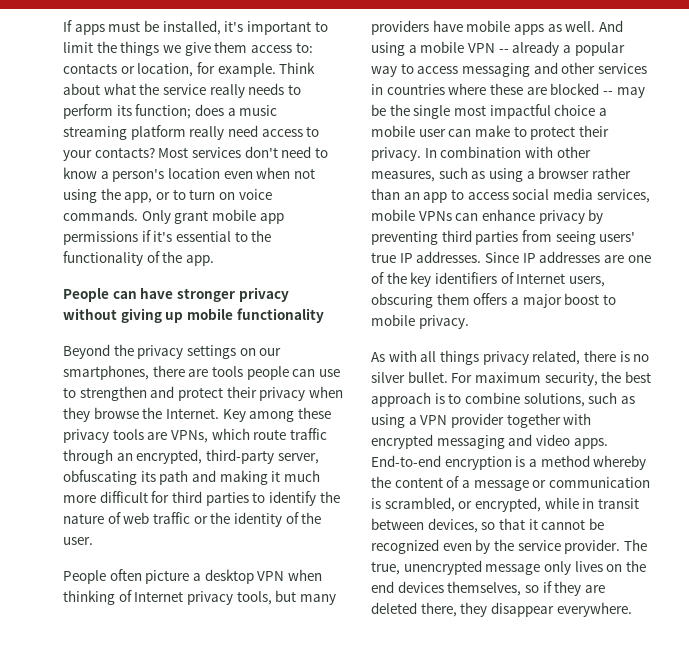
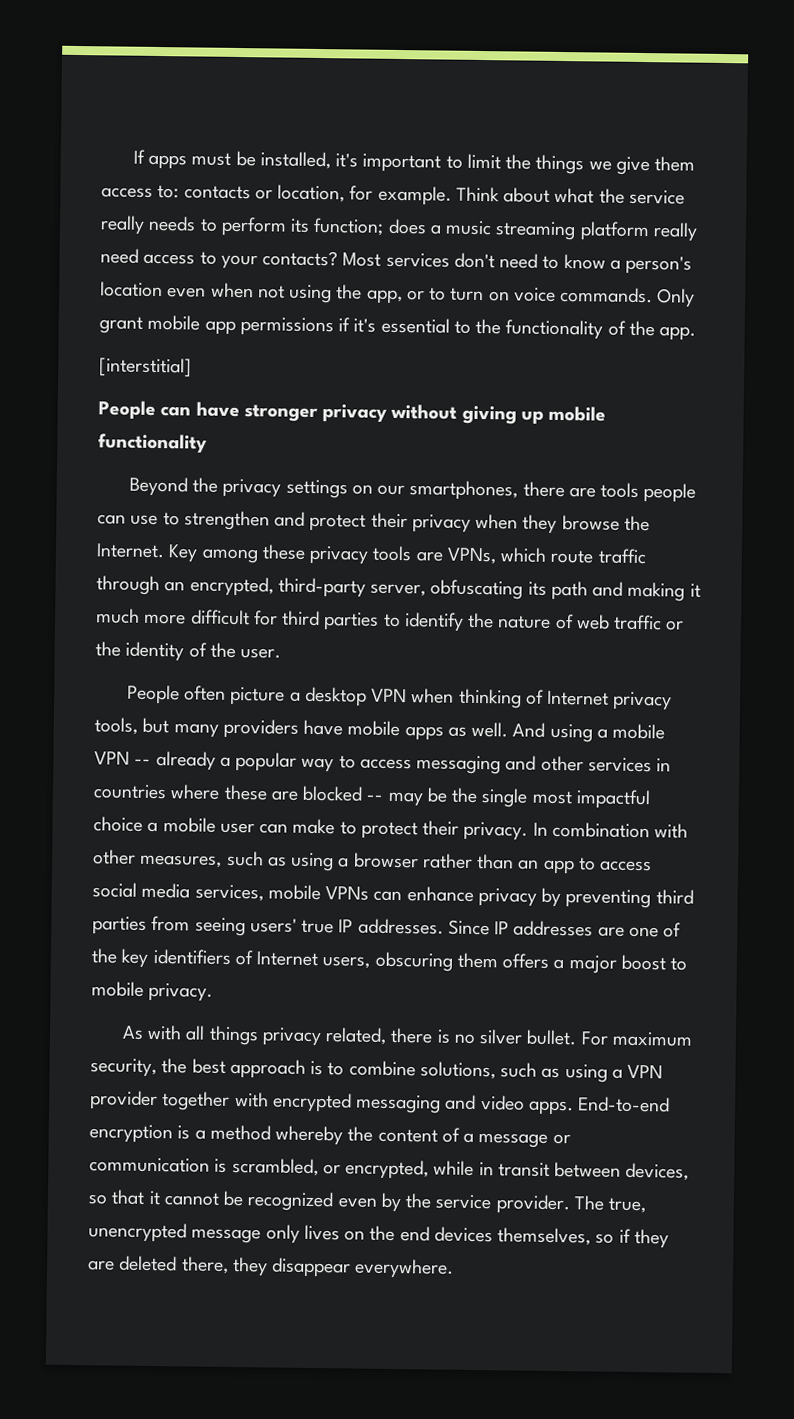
(214, 260) none -> [99,357,192,378] // [interstitial]

